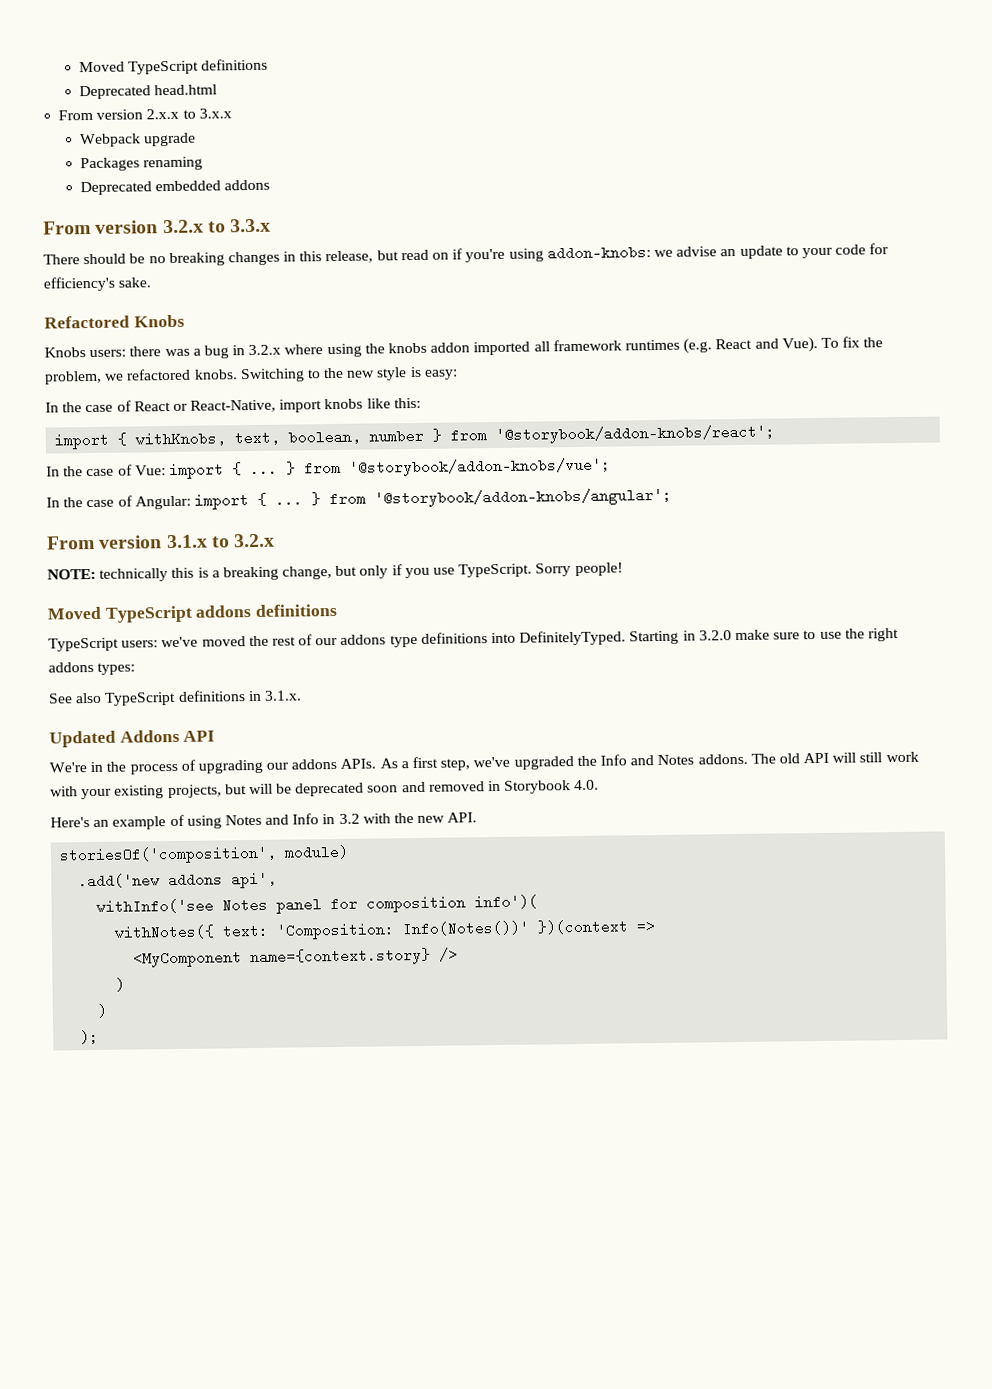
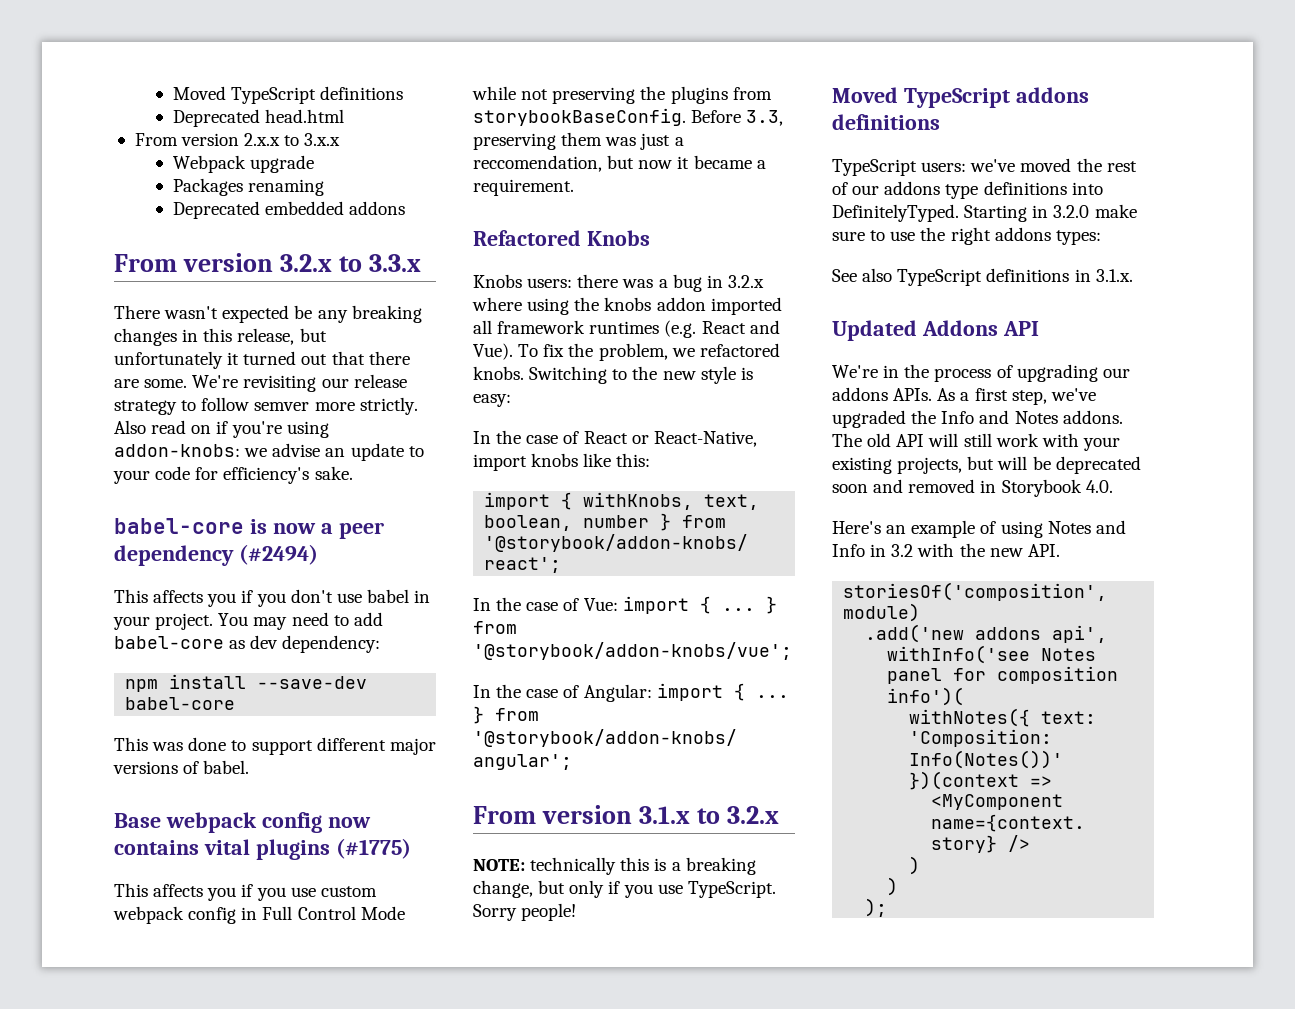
[83,253,166,265] should be no -> [164,305,348,323] wasn't expected be any
(399, 255) none -> [114,351,410,369] [114,374,407,392] [114,397,418,415] [114,420,146,434] unfortunately it turned out that there are some. We're revisiting our release strategy to follow semver more strictly. Also
(152, 282) none -> [114,518,384,539] [114,544,318,566] [114,589,431,607] [113,612,383,630] [114,635,381,653] [125,674,368,692] [125,697,236,710] [114,737,436,755] [113,760,250,774] [114,812,371,833] [114,838,411,860] [114,883,377,901] [113,906,405,924] [472,86,772,104] [473,108,784,126] [473,132,684,150] [473,155,766,172] [473,179,574,196] // babel-core is now a peer dependency (#2494) // This affects you if you don't use babel in your project. You may need to add babel-core as dev dependency: // npm install --save-dev babel-core // This was done to support different major versions of babel. // Base webpack config now contains vital plugins (#1775) // This affects you if you use custom webpack config in Full Control Mode while not preserving the plugins from storybookBaseConfig. Before 3.3, preserving them was just a reccomendation, but now it became a requirement.

